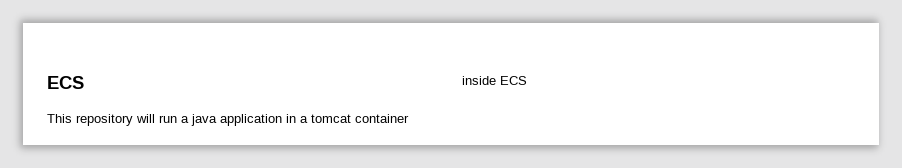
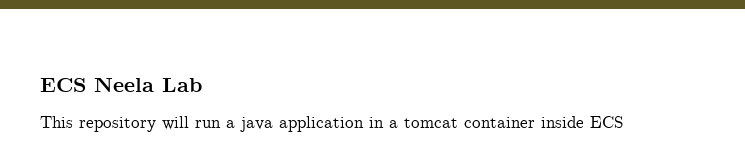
[47,76,84,89] ECS -> [40,77,202,92] ECS Neela Lab

